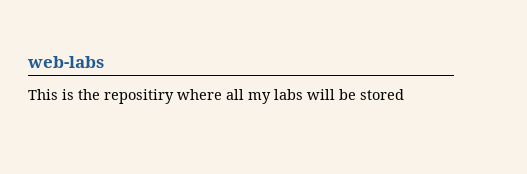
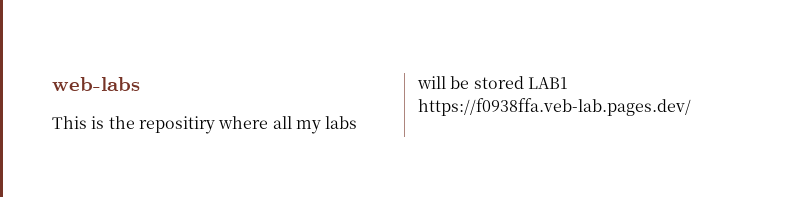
(404, 94) none -> [527,77,568,89] [418,98,691,116] LAB1 https://f0938ffa.veb-lab.pages.dev/

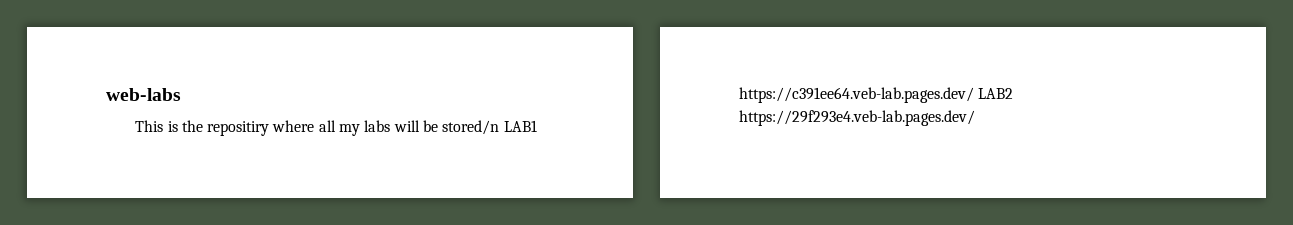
[473,76,568,89] [418,98,691,116] stored LAB1 https://f0938ffa.veb-lab.pages.dev/ -> [442,120,537,135] [739,87,1014,103] [739,110,975,126] stored/n LAB1 https://c391ee64.veb-lab.pages.dev/ LAB2 https://29f293e4.veb-lab.pages.dev/

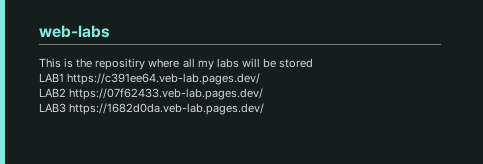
[442,120,500,135] stored/n -> [279,58,314,68] stored //
[978,88,1014,99] [739,110,975,126] LAB2 https://29f293e4.veb-lab.pages.dev/ -> [39,88,264,100] [39,103,265,115] // LAB2 https://07f62433.veb-lab.pages.dev/ // LAB3 https://1682d0da.veb-lab.pages.dev/

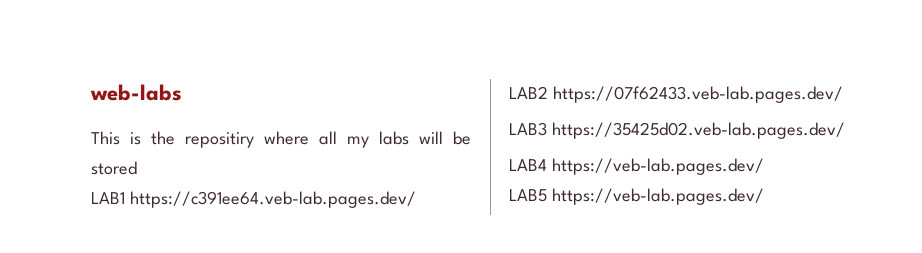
[69,103,265,115] https://1682d0da.veb-lab.pages.dev/ -> [551,122,845,139] [509,158,764,175] [509,188,764,205] https://35425d02.veb-lab.pages.dev/ // LAB4 https://veb-lab.pages.dev/ // LAB5 https://veb-lab.pages.dev/

